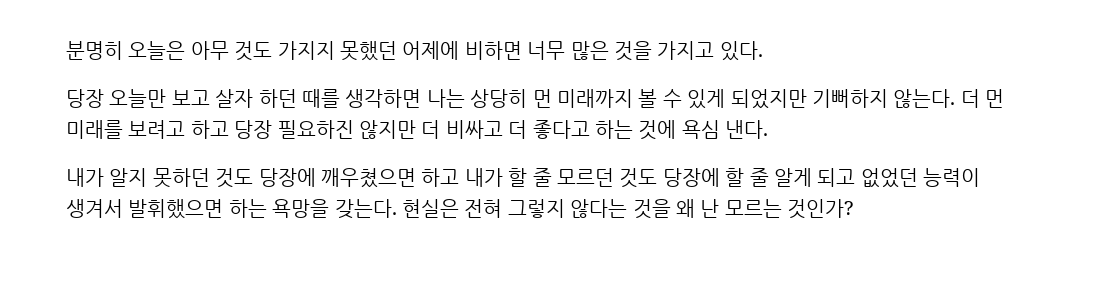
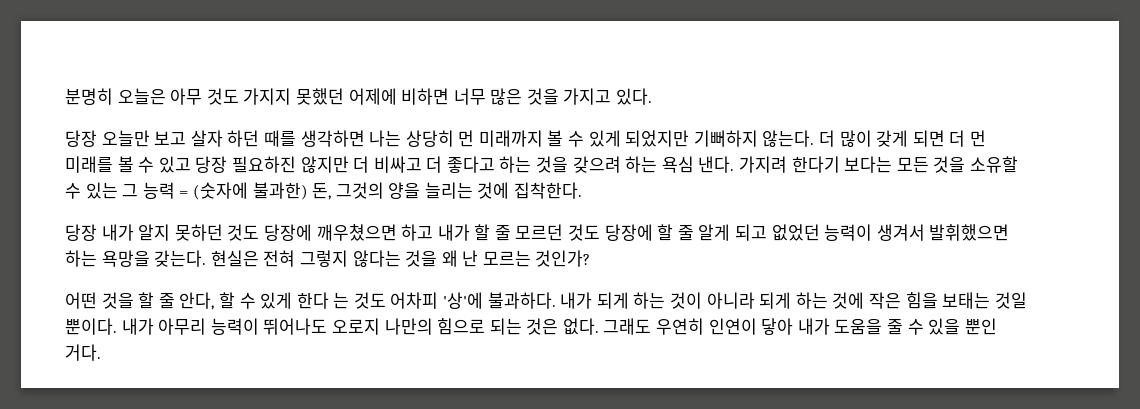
[985,89,1005,108] [66,120,229,139] 먼 미래를 보려고 하고 -> [839,130,986,147] [65,156,191,173] 많이 갖게 되면 더 먼 미래를 볼 수 있고
[638,120,677,140] 것에 -> [536,156,658,173] 것을 갖으려 하는
(769, 129) // -> [739,156,1018,173] [65,182,583,200] [65,224,97,241] 가지려 한다기 보다는 모든 것을 소유할 수 있는 그 능력 = (숫자에 불과한) 돈, 그것의 양을 늘리는 것에 집착한다. // 당장
(854, 209) none -> [65,292,1027,310] [65,318,997,335] [65,344,101,361] // 어떤 것을 할 줄 안다, 할 수 있게 한다 는 것도 어차피 '상'에 불과하다. 내가 되게 하는 것이 아니라 되게 하는 것에 작은 힘을 보태는 것일 뿐이다. 내가 아무리 능력이 뛰어나도 오로지 나만의 힘으로 되는 것은 없다. 그래도 우연히 인연이 닿아 내가 도움을 줄 수 있을 뿐인 거다.

